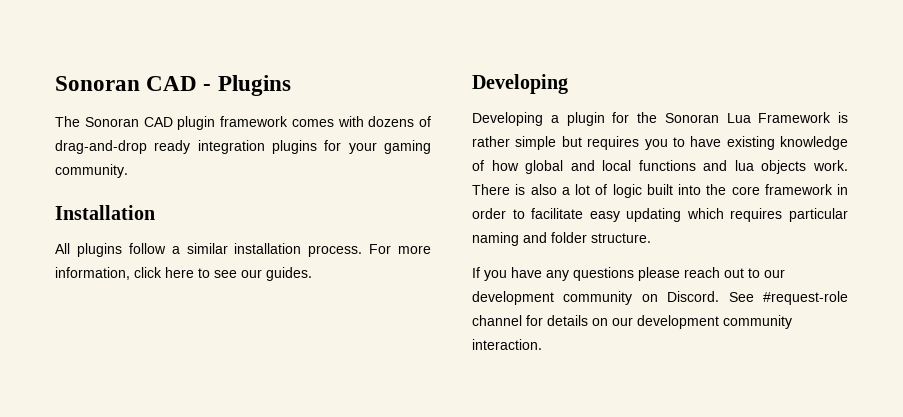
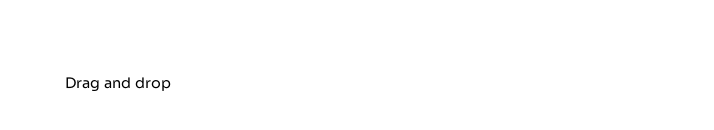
[55,75,291,96] [55,116,431,130] [55,140,431,154] [55,164,128,178] [55,205,155,220] [55,243,431,257] [55,267,312,281] [472,74,568,94] [472,112,848,126] [472,136,848,150] [472,160,848,174] [472,184,848,198] [472,208,848,222] [472,232,651,246] [472,267,785,281] [472,291,848,305] [472,315,792,329] [472,339,542,350] Sonoran CAD - Plugins // The Sonoran CAD plugin framework comes with dozens of drag-and-drop ready integration plugins for your gaming community. // Installation // All plugins follow a similar installation process. For more information, click here to see our guides. // Developing // Developing a plugin for the Sonoran Lua Framework is rather simple but requires you to have existing knowledge of how global and local functions and lua objects work. There is also a lot of logic built into the core framework in order to facilitate easy updating which requires particular naming and folder structure. // If you have any questions please reach out to our development community on Discord. See #request-role channel for details on our development community interaction. -> [65,77,171,92] Drag and drop

